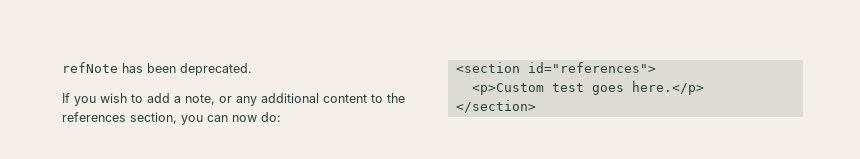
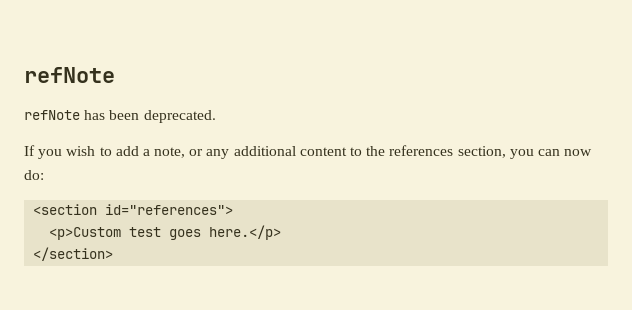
[62,62,118,73] refNote -> [24,67,115,83] [24,110,80,120] refNote // refNote

